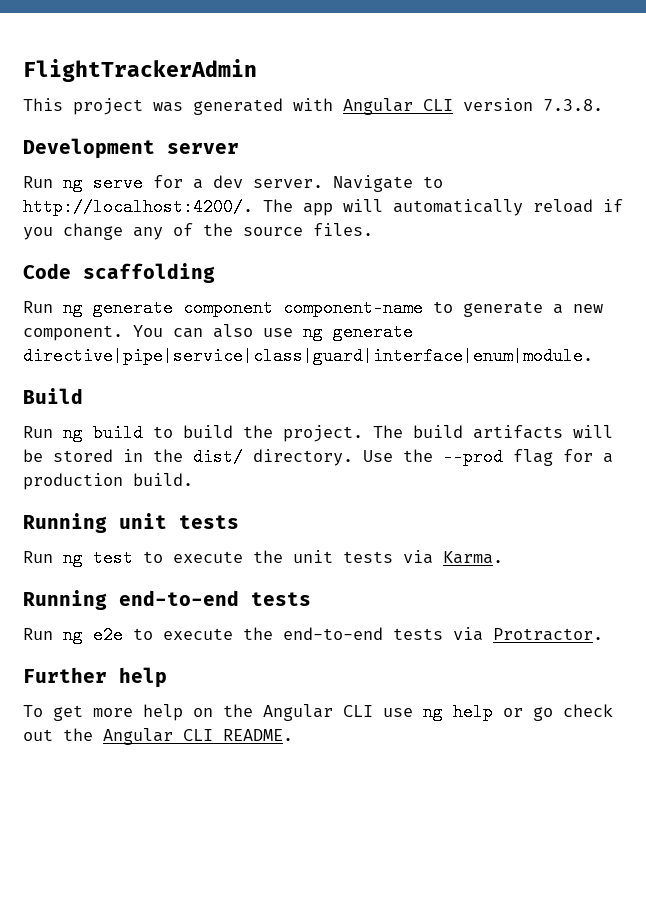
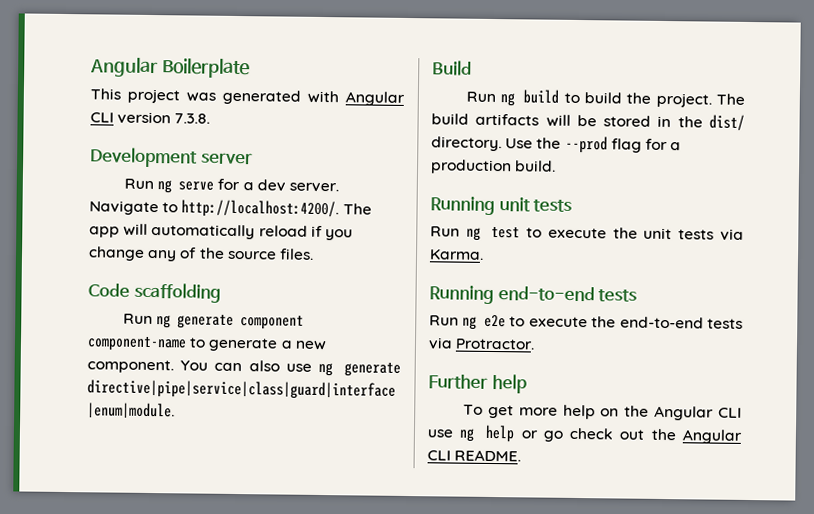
[23,59,257,82] FlightTrackerAdmin -> [90,57,250,79] Angular Boilerplate

